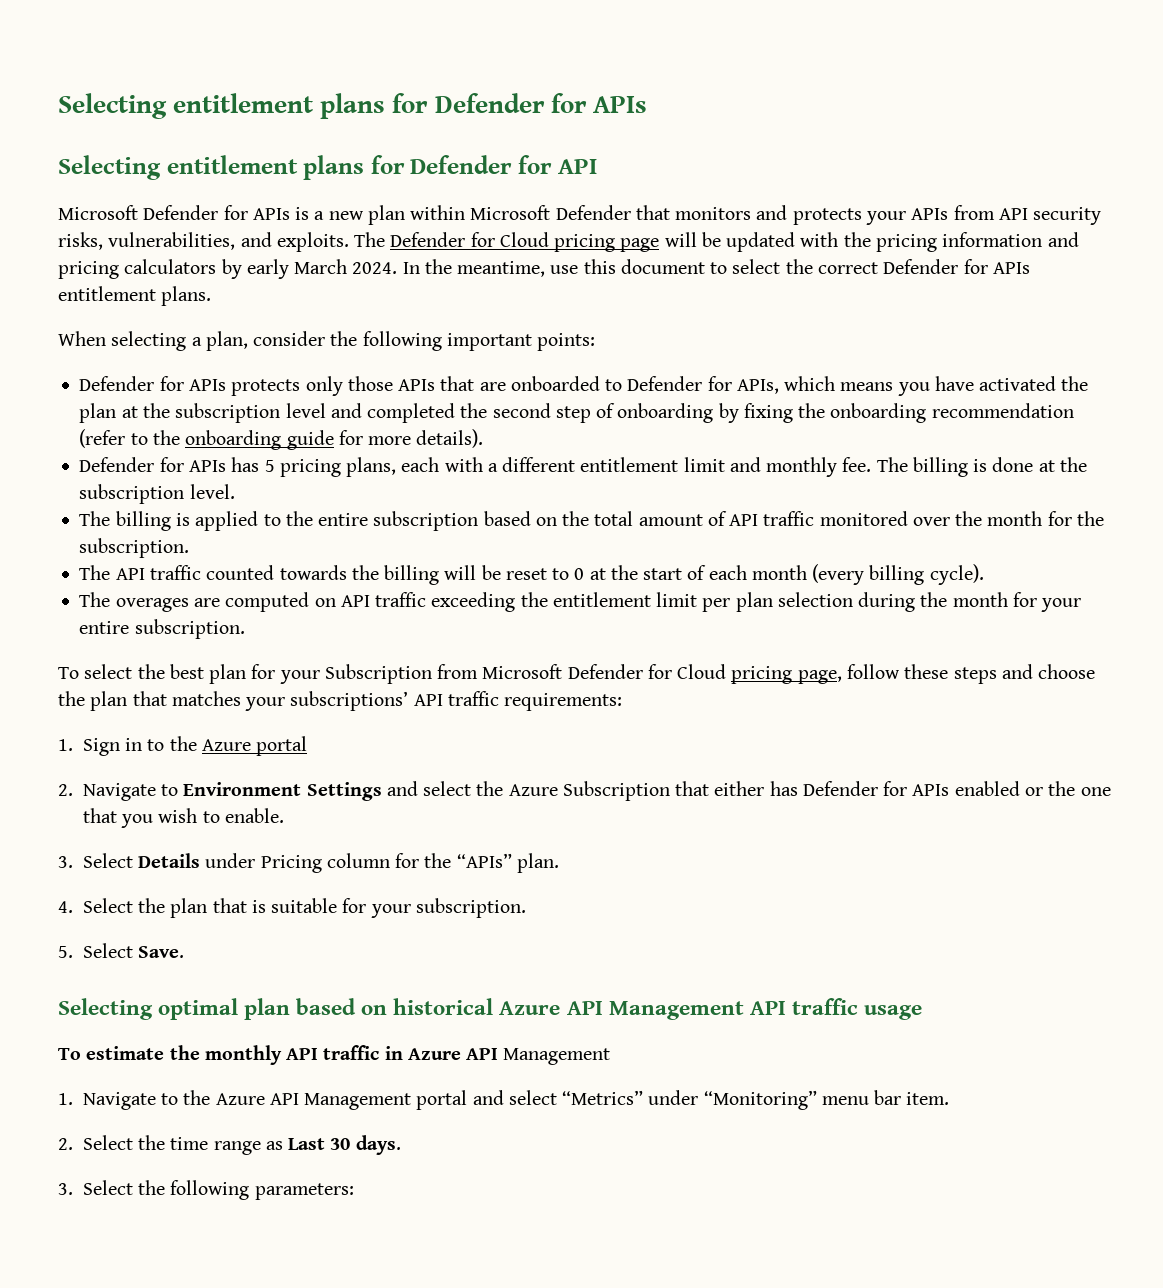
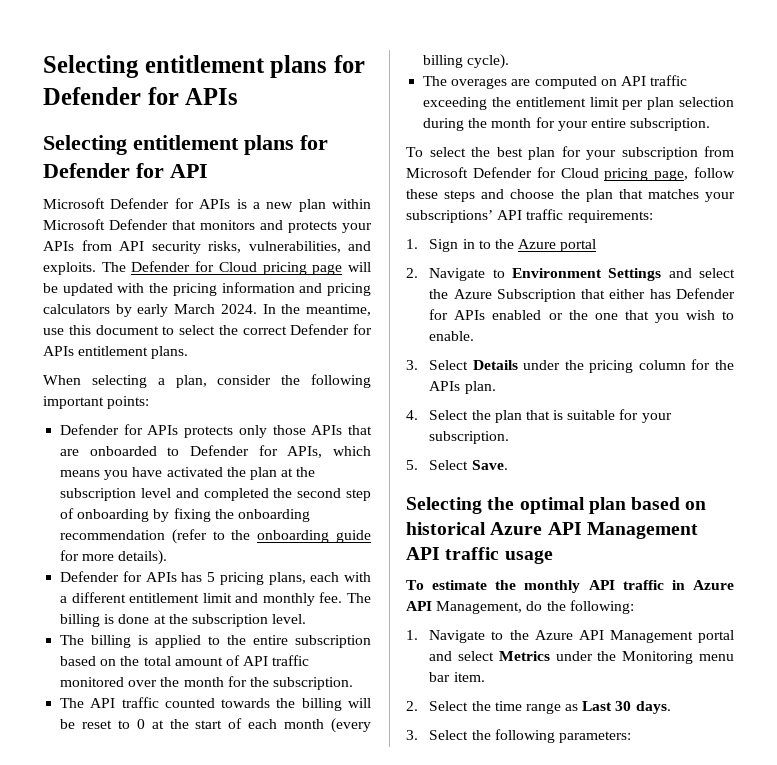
[324,664,432,684] Subscription -> [621,147,698,160] subscription
[260,855,322,873] Pricing -> [564,360,634,373] the pricing
[456,853,512,868] “APIs” -> [429,381,461,391] APIs
(153, 1009) none -> [487,497,515,510] the
[503,1048,611,1065] Management -> [436,600,634,614] Management, do the following:
[562,1090,817,1110] “Metrics” under “Monitoring” -> [498,651,694,664] Metrics under the Monitoring

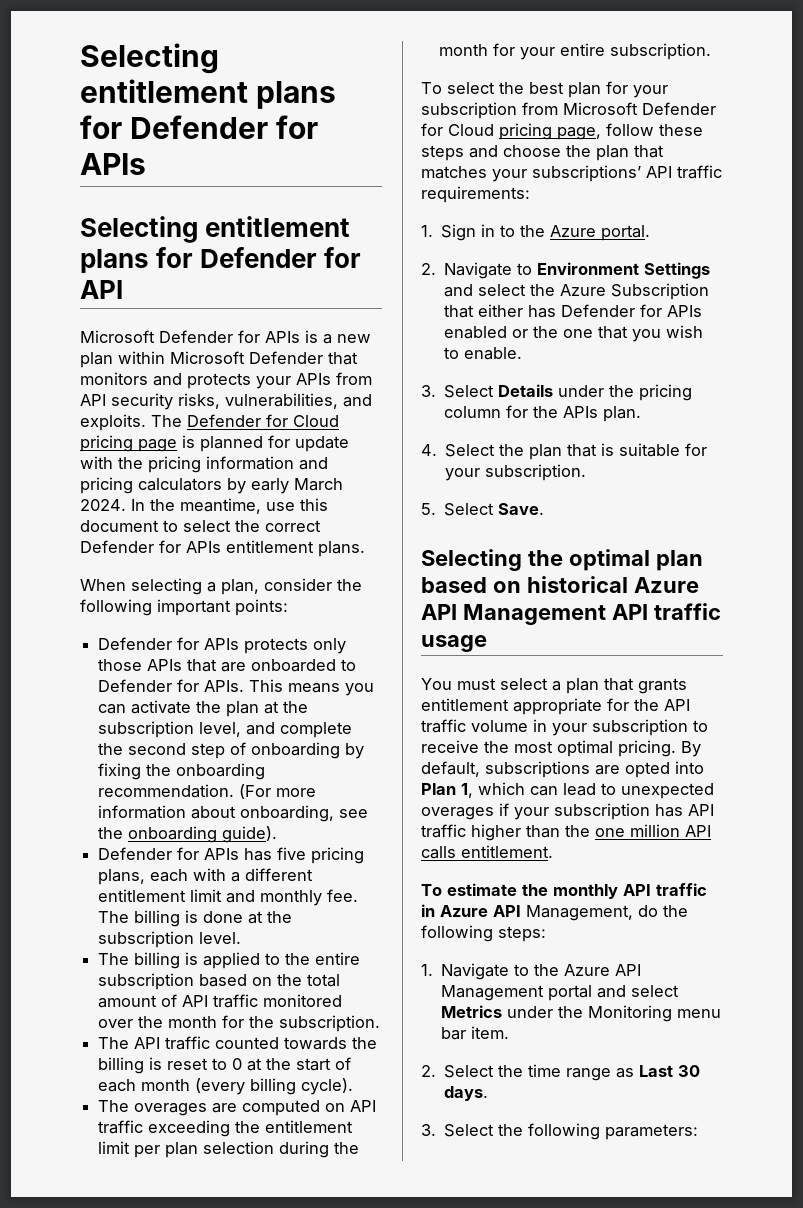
[348,262,372,272] [43,283,113,296] will be updated -> [182,435,349,452] is planned for update
[287,446,371,458] [60,467,223,480] APIs, which means you have activated -> [204,679,375,696] [98,700,192,714] APIs. This means you can activate
[140,488,269,501] level and completed -> [199,722,353,738] level, and complete
[60,529,371,544] [60,550,168,565] recommendation (refer to the onboarding guide for more details). -> [98,784,317,799] [98,805,369,822] [98,826,278,843] recommendation. (For more information about onboarding, see the onboarding guide).
[207,572,216,582] 5 -> [277,847,307,860] five
[347,698,371,708] [60,719,76,729] will be -> [149,1057,163,1070] is
[560,239,597,252] portal -> [601,225,651,241] portal.
(553, 557) none -> [421,678,687,694] [421,698,690,715] [421,719,708,736] [421,740,701,757] [421,761,704,778] [421,782,714,799] [421,803,714,820] [421,824,711,841] [421,845,553,859] // You must select a plan that grants entitlement appropriate for the API traffic volume in your subscription to receive the most optimal pricing. By default, subscriptions are opted into Plan 1, which can lead to unexpected overages if your subscription has API traffic higher than the one million API calls entitlement.
[569,600,634,614] following: -> [421,925,546,942] following steps:

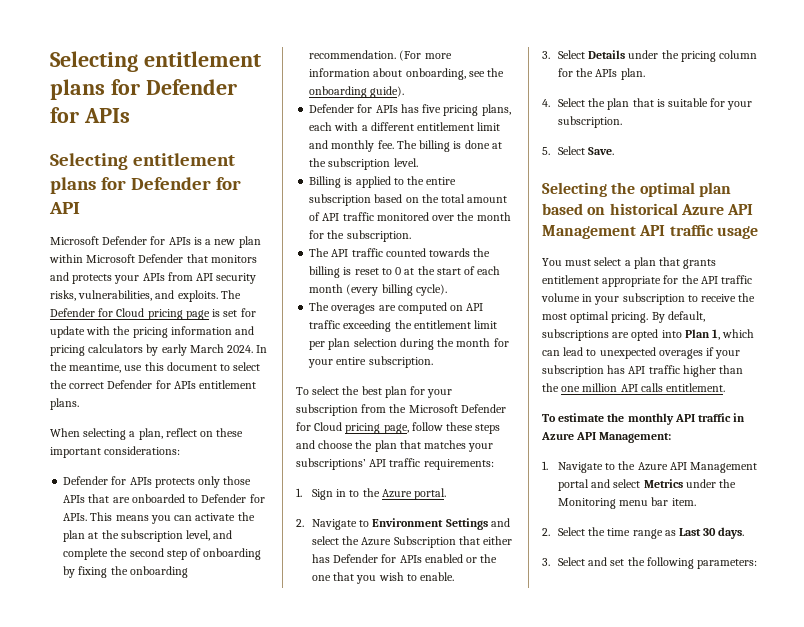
[200,436,263,452] planned -> [223,310,238,317] set
[264,578,362,591] [80,599,288,616] consider the following important points: -> [165,428,244,437] [50,446,181,458] reflect on these important considerations:
[98,952,181,969] The billing -> [309,176,342,188] Billing
(558, 108) none -> [389,404,407,413] the
[526,905,688,921] [421,925,546,942] Management, do the following steps: -> [599,432,672,443] Management:
(495, 1130) none -> [588,557,625,566] and set

